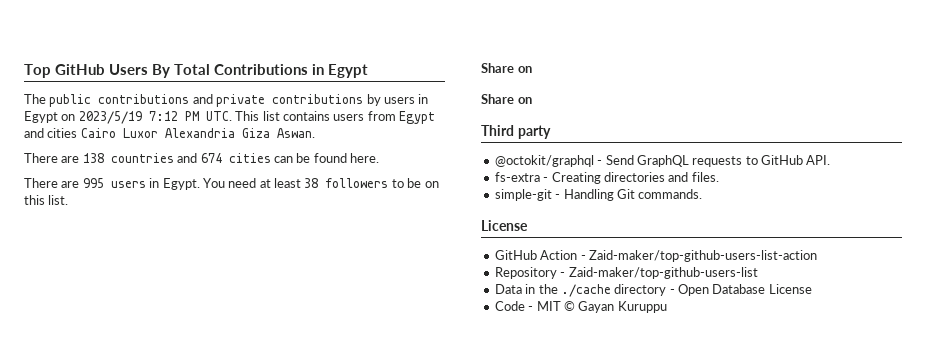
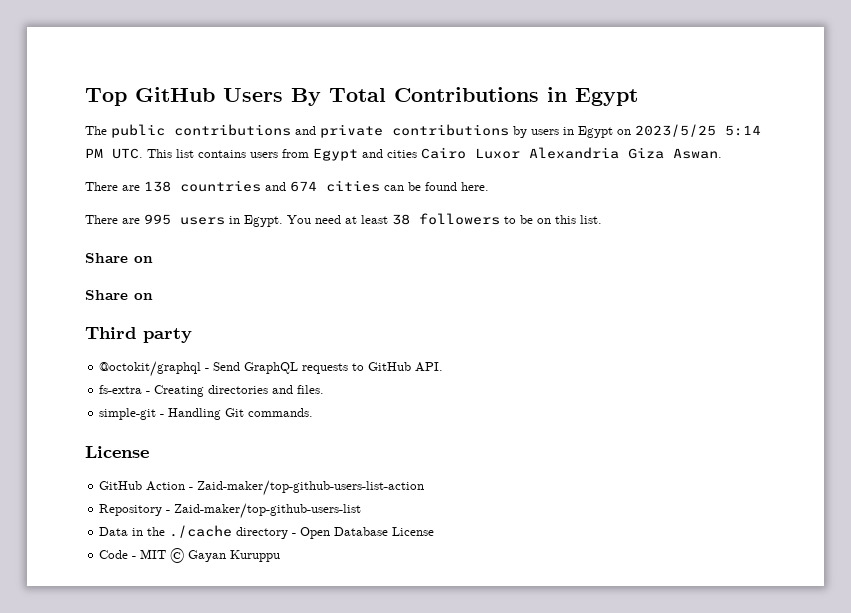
[78,111,178,124] 2023/5/19 7:12 -> [635,124,761,137] 2023/5/25 5:14

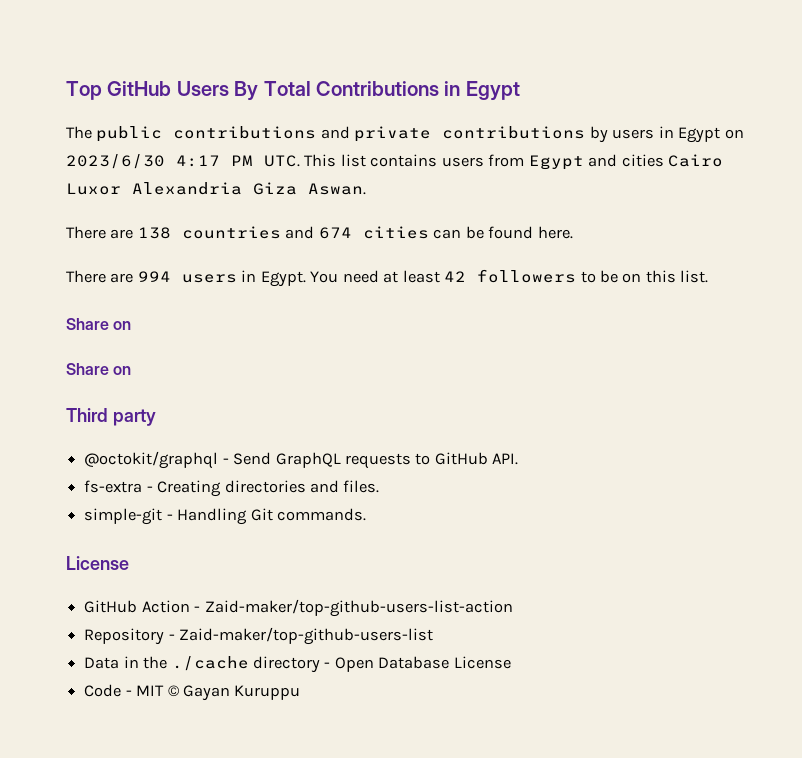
[635,124,761,137] 2023/5/25 5:14 -> [66,154,220,169] 2023/6/30 4:17
[144,214,171,225] 995 -> [137,271,171,282] 994
[392,214,410,225] 38 -> [444,271,467,282] 42

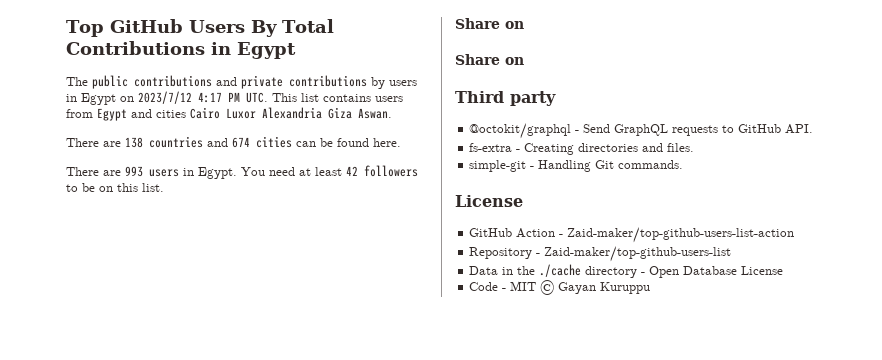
[66,154,165,169] 2023/6/30 -> [138,91,192,104] 2023/7/12
[137,271,171,282] 994 -> [125,166,143,177] 993

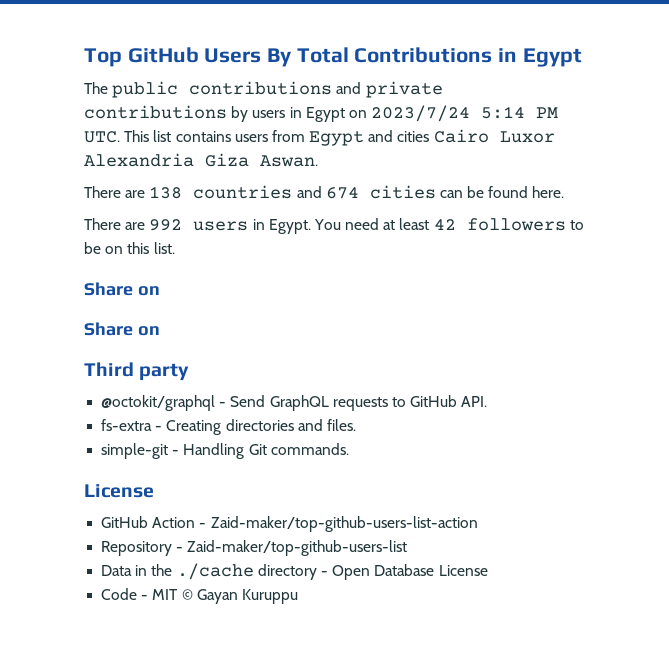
[138,91,222,104] 2023/7/12 4:17 -> [371,105,526,122] 2023/7/24 5:14
[125,166,143,177] 993 -> [149,219,183,231] 992

